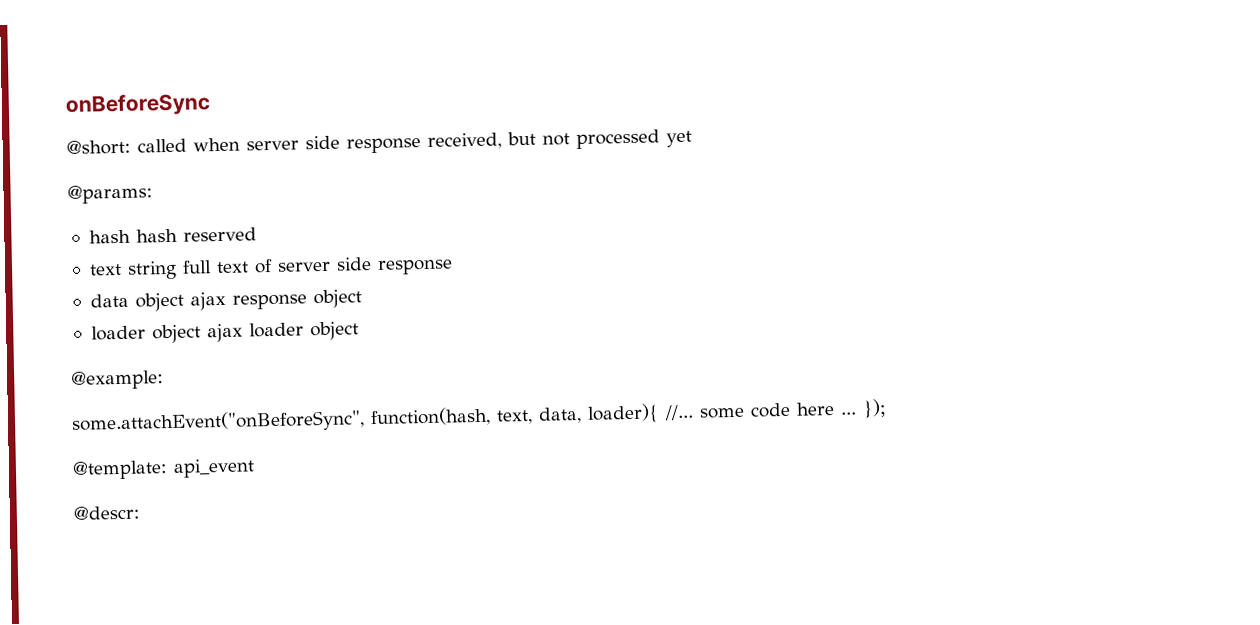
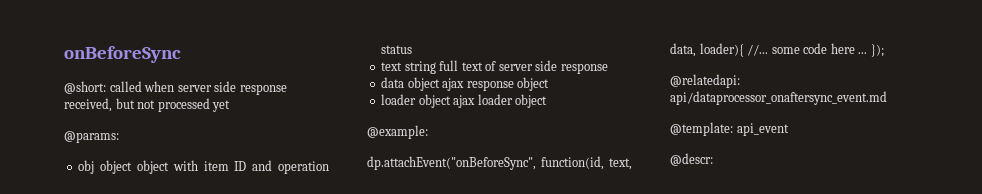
[88,227,257,244] hash hash reserved -> [78,160,329,174] [381,45,413,54] obj object object with item ID and operation status
[71,406,491,435] some.attachEvent("onBeforeSync", function(hash, -> [367,156,604,170] dp.attachEvent("onBeforeSync", function(id,
(887, 409) none -> [670,74,740,88] [670,91,887,105] // @relatedapi: api/dataprocessor_onaftersync_event.md

